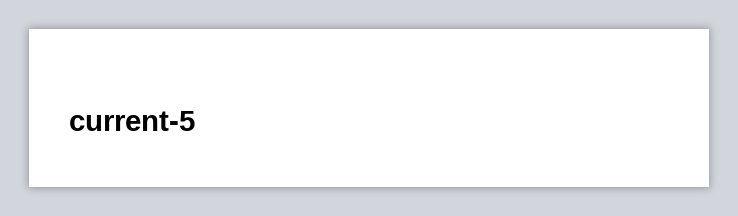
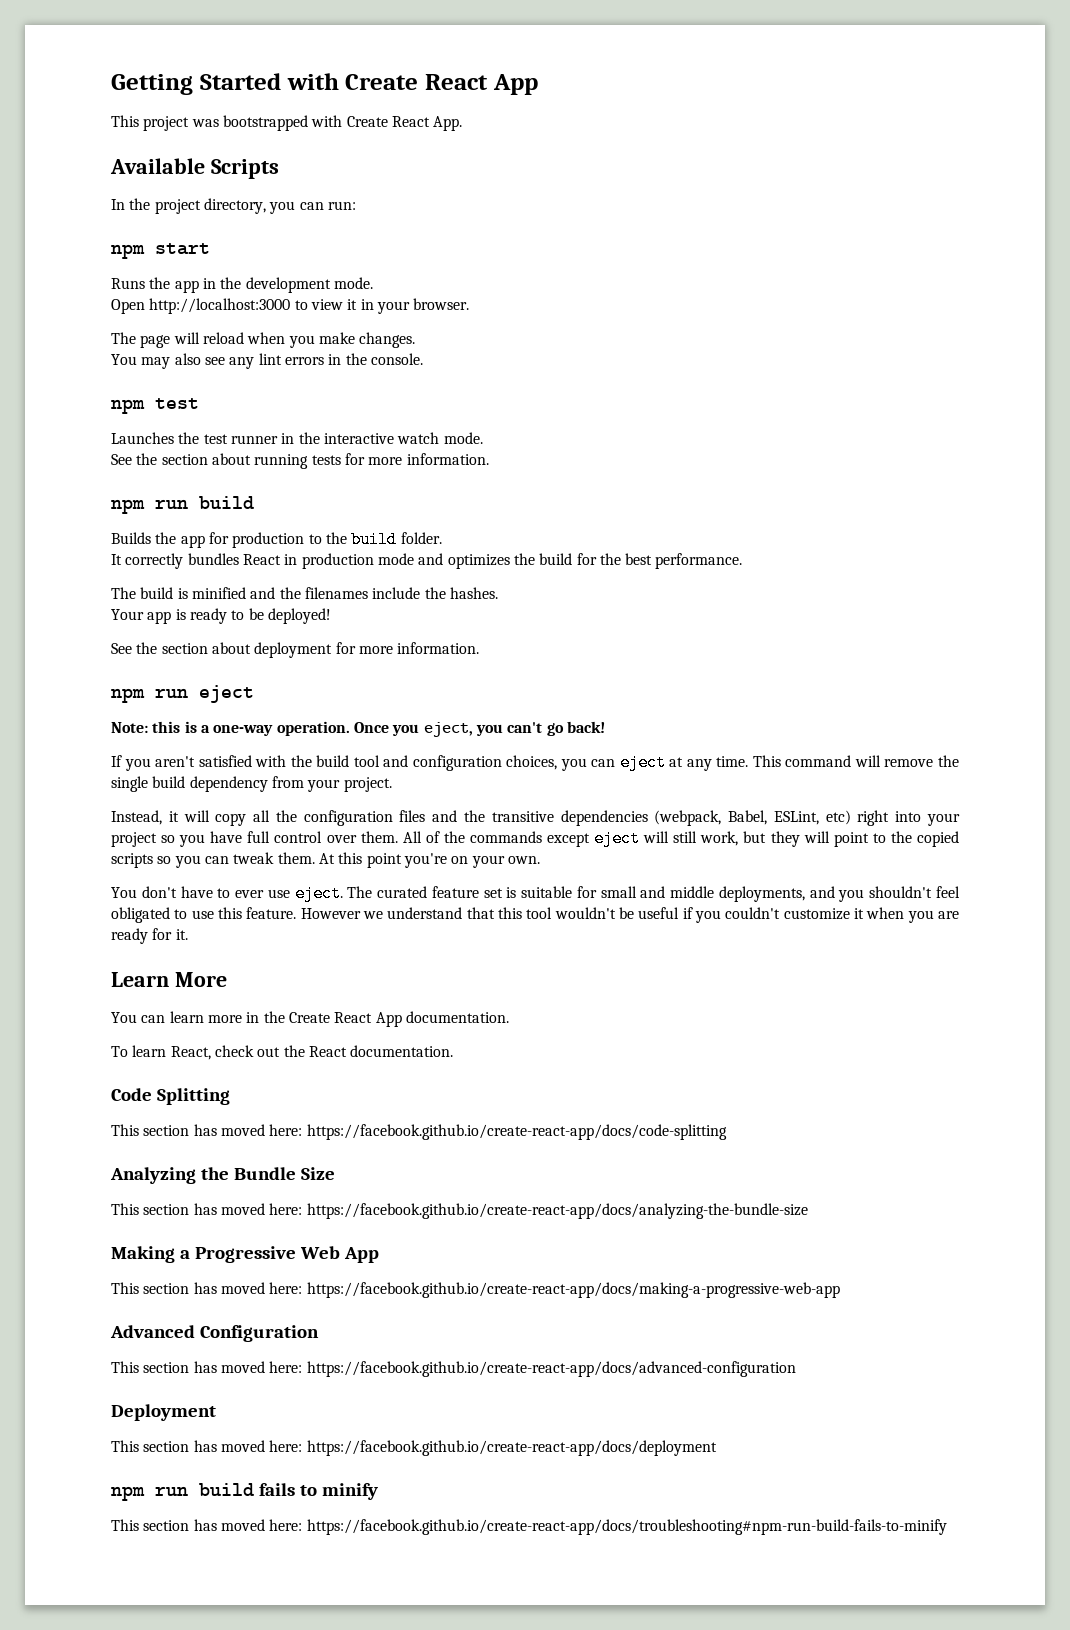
[69,111,195,131] current-5 -> [111,73,538,95] [111,115,463,131] [110,158,279,179] [111,198,356,214] [111,243,210,259] [111,277,373,293] [111,298,470,314] [111,332,416,348] [111,353,423,369] [111,398,199,414] [111,432,483,444] [111,453,489,469] [111,496,254,514] [111,531,442,548] [111,553,743,569] [111,587,498,599] [111,608,331,624] [111,642,480,658] [111,685,254,703] [111,721,605,737] [111,754,959,771] [111,776,392,792] [111,810,961,826] [111,830,959,847] [111,852,540,868] [111,885,961,902] [111,907,960,923] [111,928,188,944] [111,972,227,987] [111,1011,509,1027] [111,1045,454,1060] [111,1088,230,1105] [111,1124,727,1140] [110,1167,335,1184] [111,1203,808,1219] [111,1246,379,1263] [111,1282,840,1298] [110,1325,319,1342] [111,1361,796,1377] [111,1404,216,1421] [111,1440,717,1456] [111,1483,378,1501] [111,1519,947,1535] Getting Started with Create React App // This project was bootstrapped with Create React App. // Available Scripts // In the project directory, you can run: // npm start // Runs the app in the development mode. // Open http://localhost:3000 to view it in your browser. // The page will reload when you make changes. // You may also see any lint errors in the console. // npm test // Launches the test runner in the interactive watch mode. // See the section about running tests for more information. // npm run build // Builds the app for production to the build folder. // It correctly bundles React in production mode and optimizes the build for the best performance. // The build is minified and the filenames include the hashes. // Your app is ready to be deployed! // See the section about deployment for more information. // npm run eject // Note: this is a one-way operation. Once you eject, you can't go back! // If you aren't satisfied with the build tool and configuration choices, you can eject at any time. This command will remove the single build dependency from your project. // Instead, it will copy all the configuration files and the transitive dependencies (webpack, Babel, ESLint, etc) right into your project so you have full control over them. All of the commands except eject will still work, but they will point to the copied scripts so you can tweak them. At this point you're on your own. // You don't have to ever use eject. The curated feature set is suitable for small and middle deployments, and you shouldn't feel obligated to use this feature. However we understand that this tool wouldn't be useful if you couldn't customize it when you are ready for it. // Learn More // You can learn more in the Create React App documentation. // To learn React, check out the React documentation. // Code Splitting // This section has moved here: https://facebook.github.io/create-react-app/docs/code-splitting // Analyzing the Bundle Size // This section has moved here: https://facebook.github.io/create-react-app/docs/analyzing-the-bundle-size // Making a Progressive Web App // This section has moved here: https://facebook.github.io/create-react-app/docs/making-a-progressive-web-app // Advanced Configuration // This section has moved here: https://facebook.github.io/create-react-app/docs/advanced-configuration // Deployment // This section has moved here: https://facebook.github.io/create-react-app/docs/deployment // npm run build fails to minify // This section has moved here: https://facebook.github.io/create-react-app/docs/troubleshooting#npm-run-build-fails-to-minify

